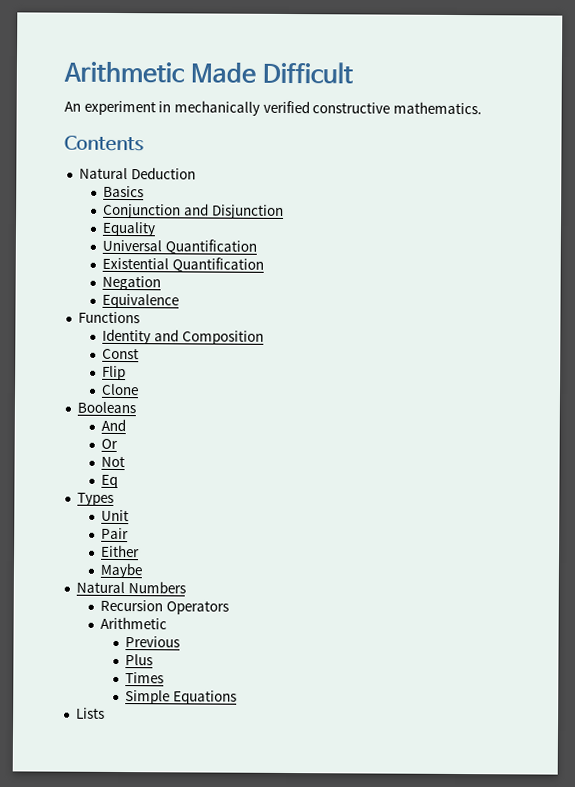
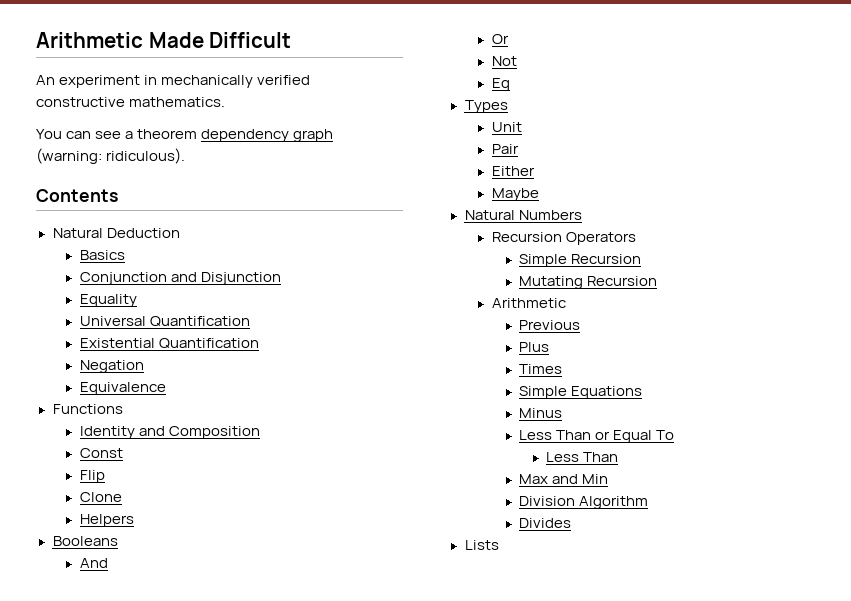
(482, 108) none -> [36,129,334,142] [36,148,186,164] // You can see a theorem dependency graph (warning: ridiculous).
(140, 389) none -> [79,514,134,527] // Helpers
(230, 607) none -> [519,254,642,267] [519,276,658,289] // Simple Recursion // Mutating Recursion
(237, 697) none -> [519,408,563,418] [519,430,675,443] [546,452,619,462] [519,474,609,484] [519,496,649,509] [519,518,572,528] // Minus // Less Than or Equal To // Less Than // Max and Min // Division Algorithm // Divides

